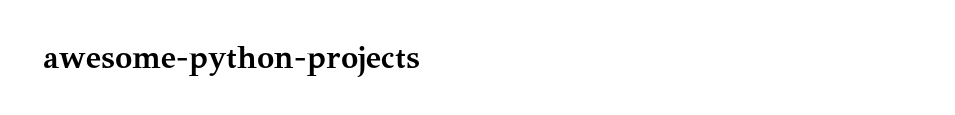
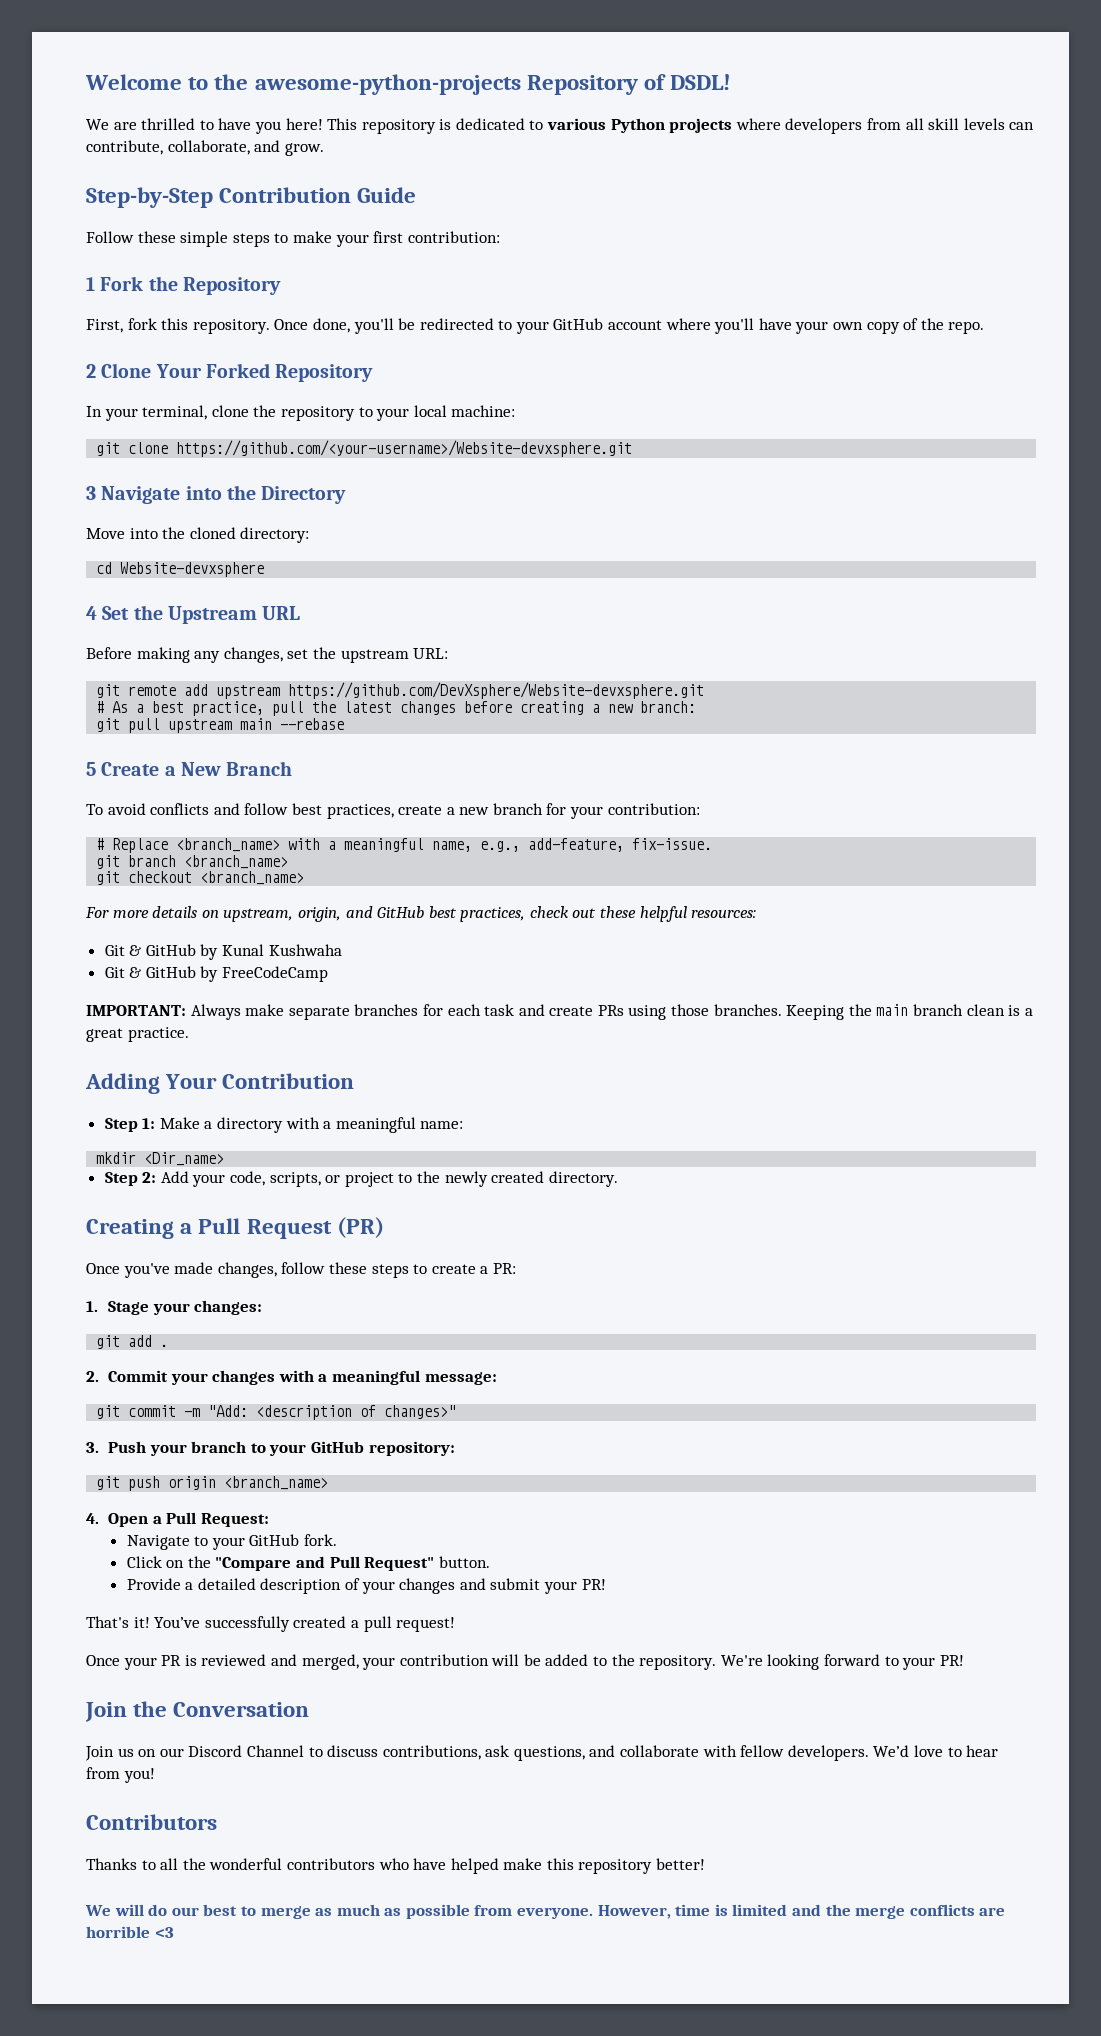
[43,46,420,77] awesome-python-projects -> [85,74,732,95] [86,118,1035,134] [86,140,324,156] [86,187,417,208] [86,231,500,247] [86,276,281,295] [86,318,985,334] [86,363,374,382] [86,405,516,421] [96,440,633,457] [86,485,347,504] [86,527,310,543] [96,562,265,577] [86,605,301,624] [86,647,449,663] [96,682,705,699] [96,701,697,716] [96,718,345,733] [86,761,293,776] [86,803,700,819] [96,838,713,853] [96,855,289,869] [96,871,305,885] [85,906,757,922] [104,944,342,960] [104,966,329,982] [86,1004,1033,1020] [86,1027,189,1042] [85,1073,355,1094] [104,1117,464,1133] [96,1152,225,1166] [104,1171,618,1187] [86,1217,384,1239] [86,1262,516,1278] [86,1300,263,1315] [96,1335,169,1349] [86,1370,497,1385] [96,1405,457,1420] [86,1441,455,1456] [96,1476,329,1491] [86,1512,269,1527] [126,1534,338,1550] [126,1556,490,1571] [126,1578,606,1594] [86,1616,456,1632] [86,1654,964,1670] [85,1701,310,1722] [85,1745,999,1761] [86,1767,155,1783] [86,1814,217,1830] [86,1858,706,1874] [85,1904,1006,1919] [86,1926,174,1938] Welcome to the awesome-python-projects Repository of DSDL! // We are thrilled to have you here! This repository is dedicated to various Python projects where developers from all skill levels can contribute, collaborate, and grow. // Step-by-Step Contribution Guide // Follow these simple steps to make your first contribution: // 1 Fork the Repository // First, fork this repository. Once done, you'll be redirected to your GitHub account where you'll have your own copy of the repo. // 2 Clone Your Forked Repository // In your terminal, clone the repository to your local machine: // git clone https://github.com/<your-username>/Website-devxsphere.git // 3 Navigate into the Directory // Move into the cloned directory: // cd Website-devxsphere // 4 Set the Upstream URL // Before making any changes, set the upstream URL: // git remote add upstream https://github.com/DevXsphere/Website-devxsphere.git // # As a best practice, pull the latest changes before creating a new branch: // git pull upstream main --rebase // 5 Create a New Branch // To avoid conflicts and follow best practices, create a new branch for your contribution: // # Replace <branch_name> with a meaningful name, e.g., add-feature, fix-issue. // git branch <branch_name> // git checkout <branch_name> // For more details on upstream, origin, and GitHub best practices, check out these helpful resources: // Git & GitHub by Kunal Kushwaha // Git & GitHub by FreeCodeCamp // IMPORTANT: Always make separate branches for each task and create PRs using those branches. Keeping the main branch clean is a great practice. // Adding Your Contribution // Step 1: Make a directory with a meaningful name: // mkdir <Dir_name> // Step 2: Add your code, scripts, or project to the newly created directory. // Creating a Pull Request (PR) // Once you've made changes, follow these steps to create a PR: // 1. Stage your changes: // git add . // 2. Commit your changes with a meaningful message: // git commit -m "Add: <description of changes>" // 3. Push your branch to your GitHub repository: // git push origin <branch_name> // 4. Open a Pull Request: // Navigate to your GitHub fork. // Click on the "Compare and Pull Request" button. // Provide a detailed description of your changes and submit your PR! // That's it! You’ve successfully created a pull request! // Once your PR is reviewed and merged, your contribution will be added to the repository. We're looking forward to your PR! // Join the Conversation // Join us on our Discord Channel to discuss contributions, ask questions, and collaborate with fellow developers. We’d love to hear from you! // Contributors // Thanks to all the wonderful contributors who have helped make this repository better! // We will do our best to merge as much as possible from everyone. However, time is limited and the merge conflicts are horrible <3

